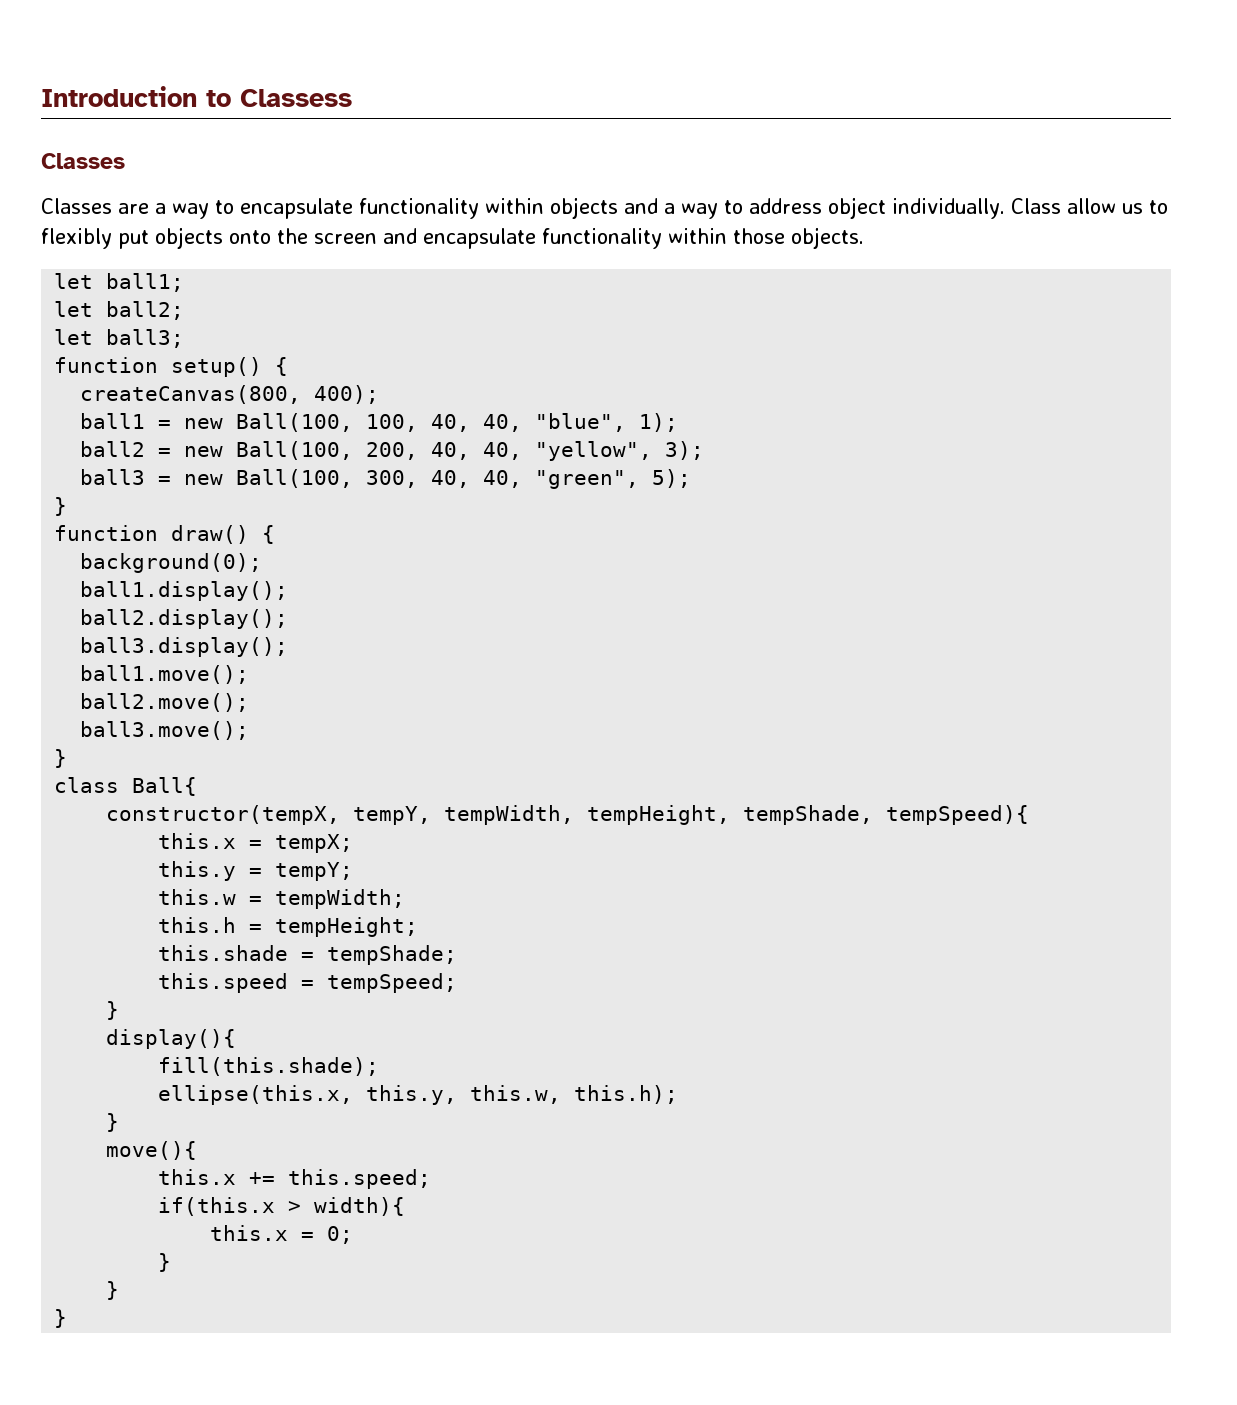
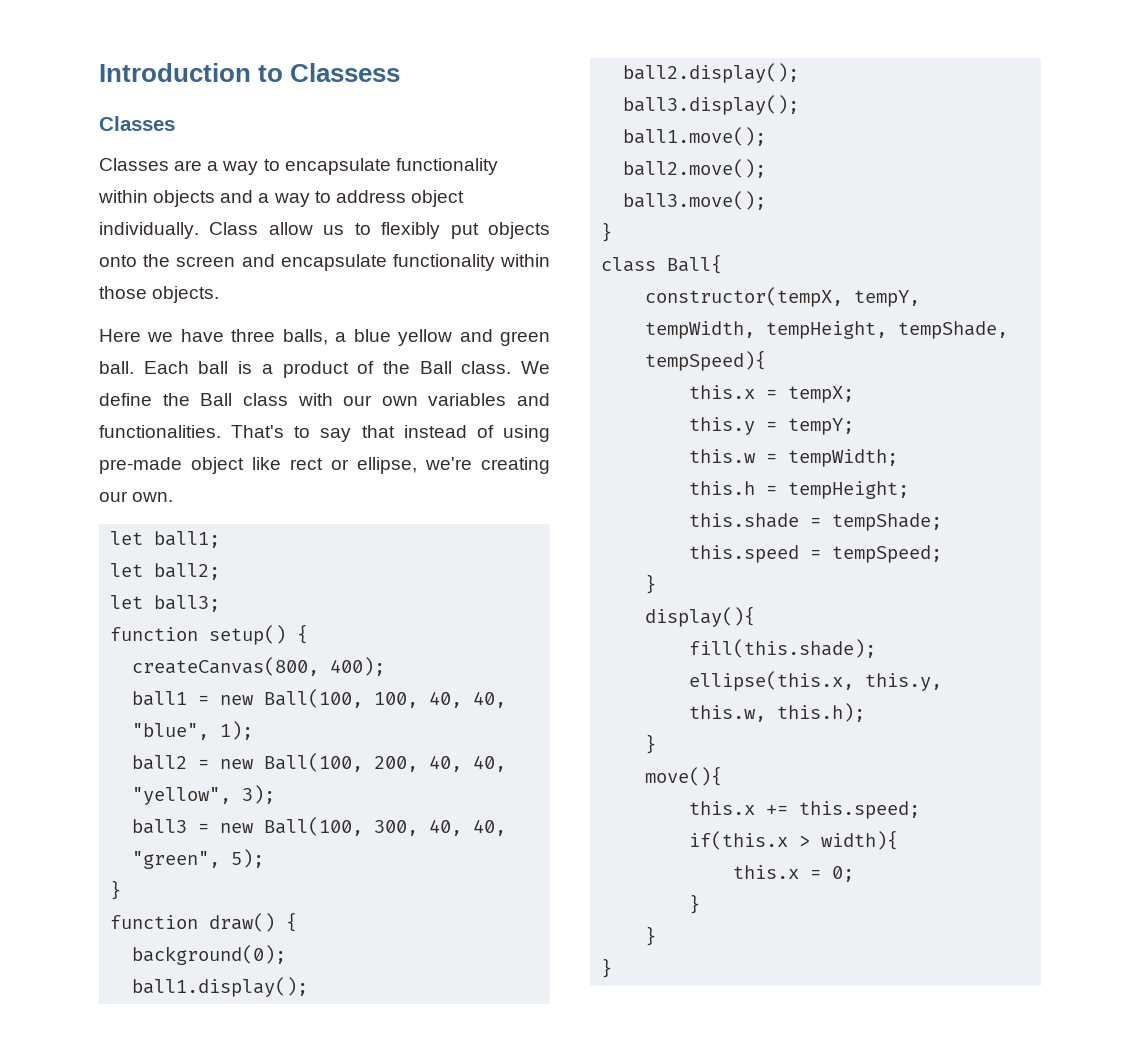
(864, 238) none -> [99,329,550,346] [99,361,550,378] [99,393,550,406] [99,425,550,442] [99,457,550,474] [99,491,174,502] // Here we have three balls, a blue yellow and green ball. Each ball is a product of the Ball class. We define the Ball class with our own variables and functionalities. That's to say that instead of using pre-made object like rect or ellipse, we're creating our own.

